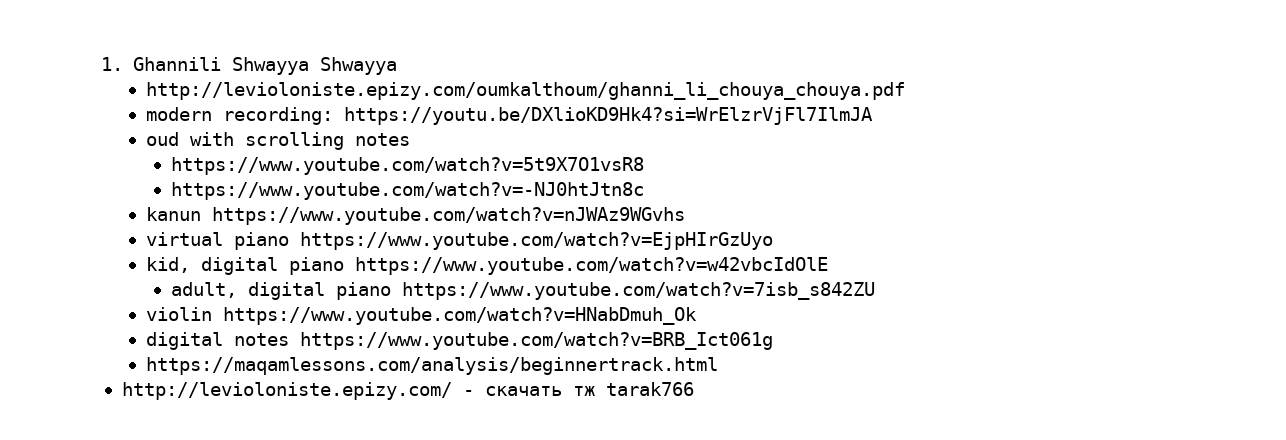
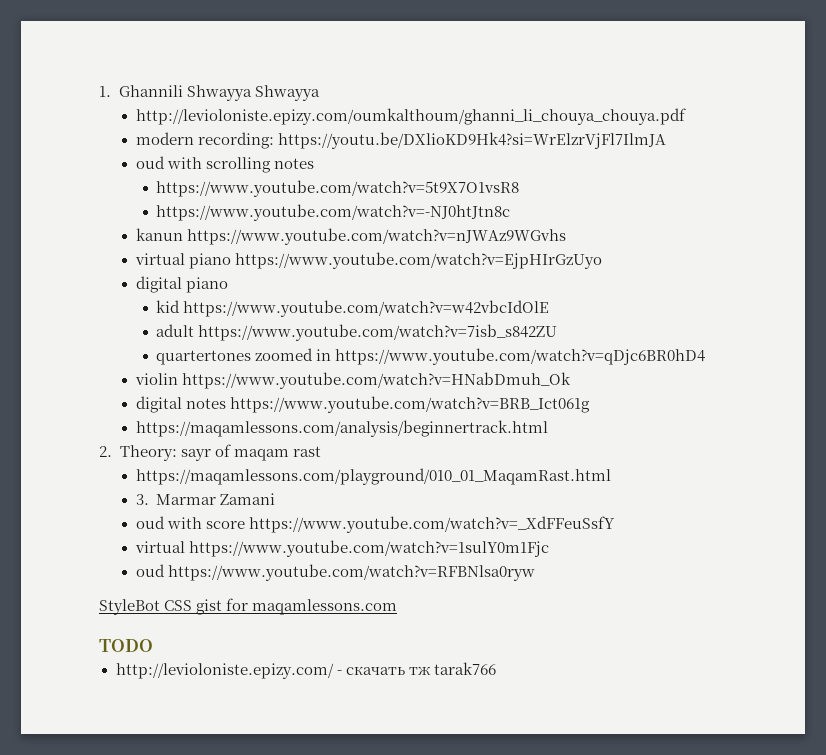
[146,257,345,275] kid, digital piano -> [135,276,228,293] [156,300,181,313] digital piano // kid
[171,282,876,300] adult, digital piano https://www.youtube.com/watch?v=7isb_s842ZU -> [156,324,558,341] [156,348,706,365] adult https://www.youtube.com/watch?v=7isb_s842ZU // quartertones zoomed in https://www.youtube.com/watch?v=qDjc6BR0hD4
(719, 366) none -> [99,444,321,461] [135,468,611,485] [135,493,276,505] [135,516,616,533] [134,540,549,557] [135,564,535,581] [99,598,398,615] [99,639,153,652] // 2. Theory: sayr of maqam rast // https://maqamlessons.com/playground/010_01_MaqamRast.html // 3. Marmar Zamani // oud with score https://www.youtube.com/watch?v=_XdFFeuSsfY // virtual https://www.youtube.com/watch?v=1sulY0m1Fjc // oud https://www.youtube.com/watch?v=RFBNlsa0ryw // StyleBot CSS gist for maqamlessons.com // TODO

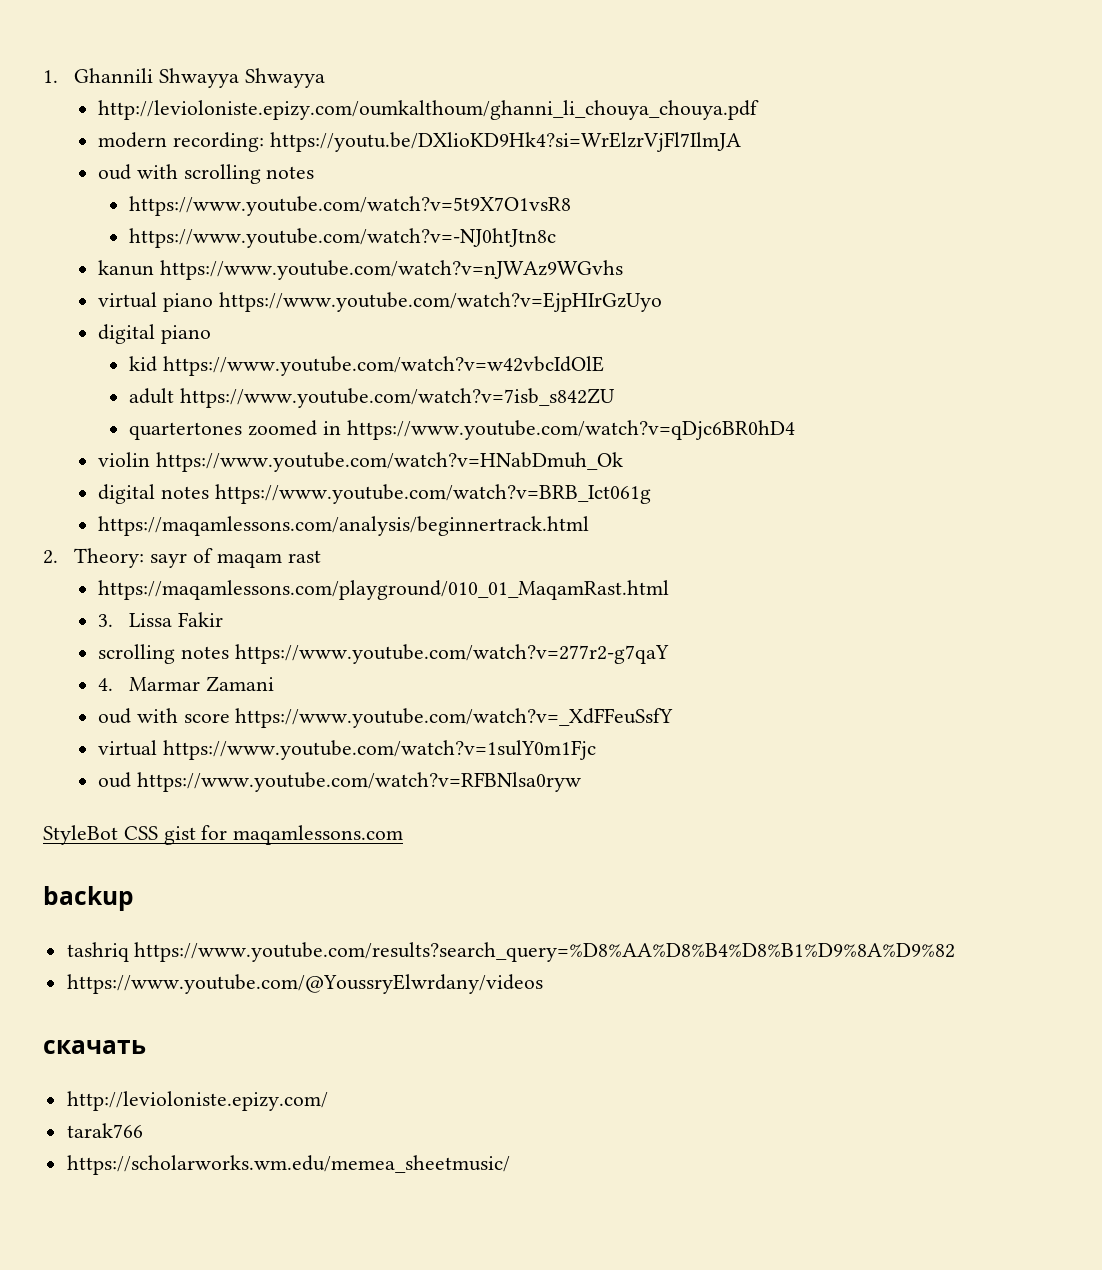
(149, 499) none -> [129,612,224,627] [98,644,669,664] [98,678,114,691] Lissa Fakir // scrolling notes https://www.youtube.com/watch?v=277r2-g7qaY // 4.
[99,639,153,652] [115,663,431,679] TODO // http://levioloniste.epizy.com/ - cкачать тж -> [43,886,134,911] [66,942,956,962] [66,974,543,994] [43,1040,146,1054] [66,1091,328,1111] backup // tashriq https://www.youtube.com/results?search_query=%D8%AA%D8%B4%D8%B1%D9%8A%D9%82 // https://www.youtube.com/@YoussryElwrdany/videos // скачать // http://levioloniste.epizy.com/ //
(496, 668) none -> [66,1155,510,1175] // https://scholarworks.wm.edu/memea_sheetmusic/

